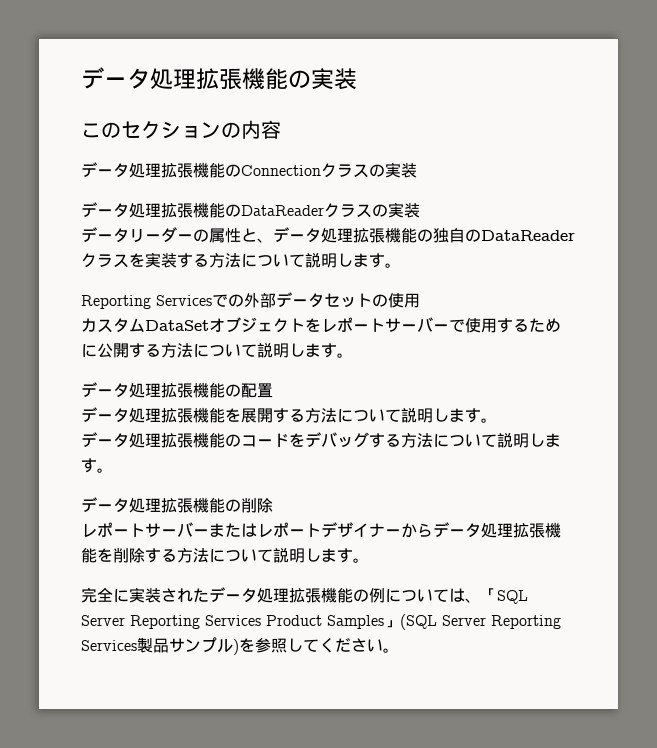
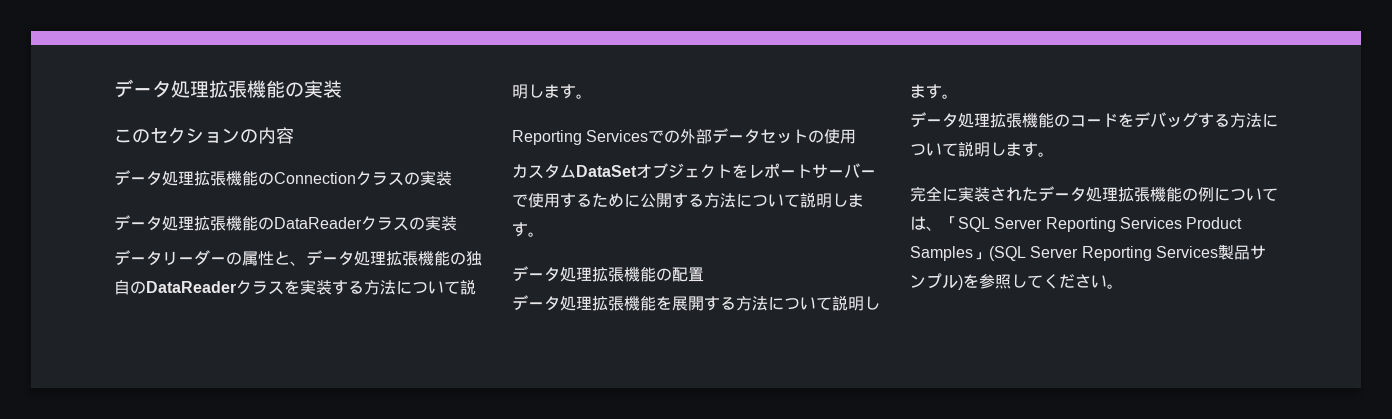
[81,497,273,513] [81,522,561,538] [81,548,369,563] // データ処理拡張機能の削除 // レポートサーバーまたはレポートデザイナーからデータ処理拡張機能を削除する方法について説明します。 -> (1054, 154) none

